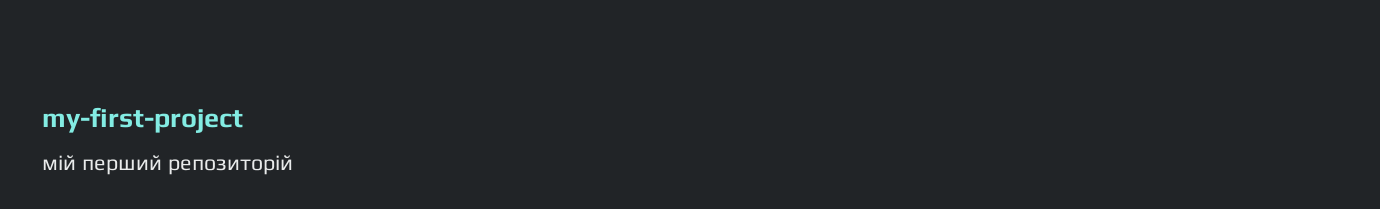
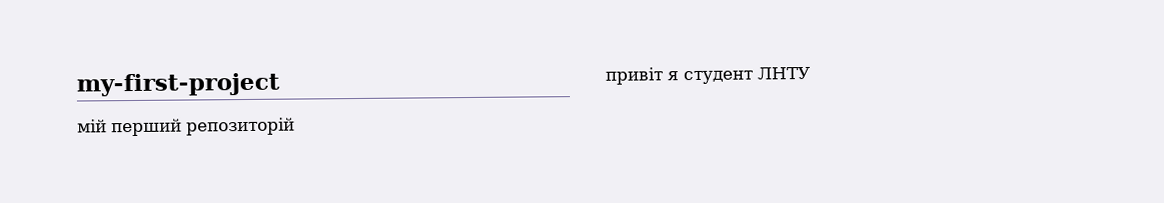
(293, 165) none -> [605,66,811,85] // привіт я студент ЛНТУ

